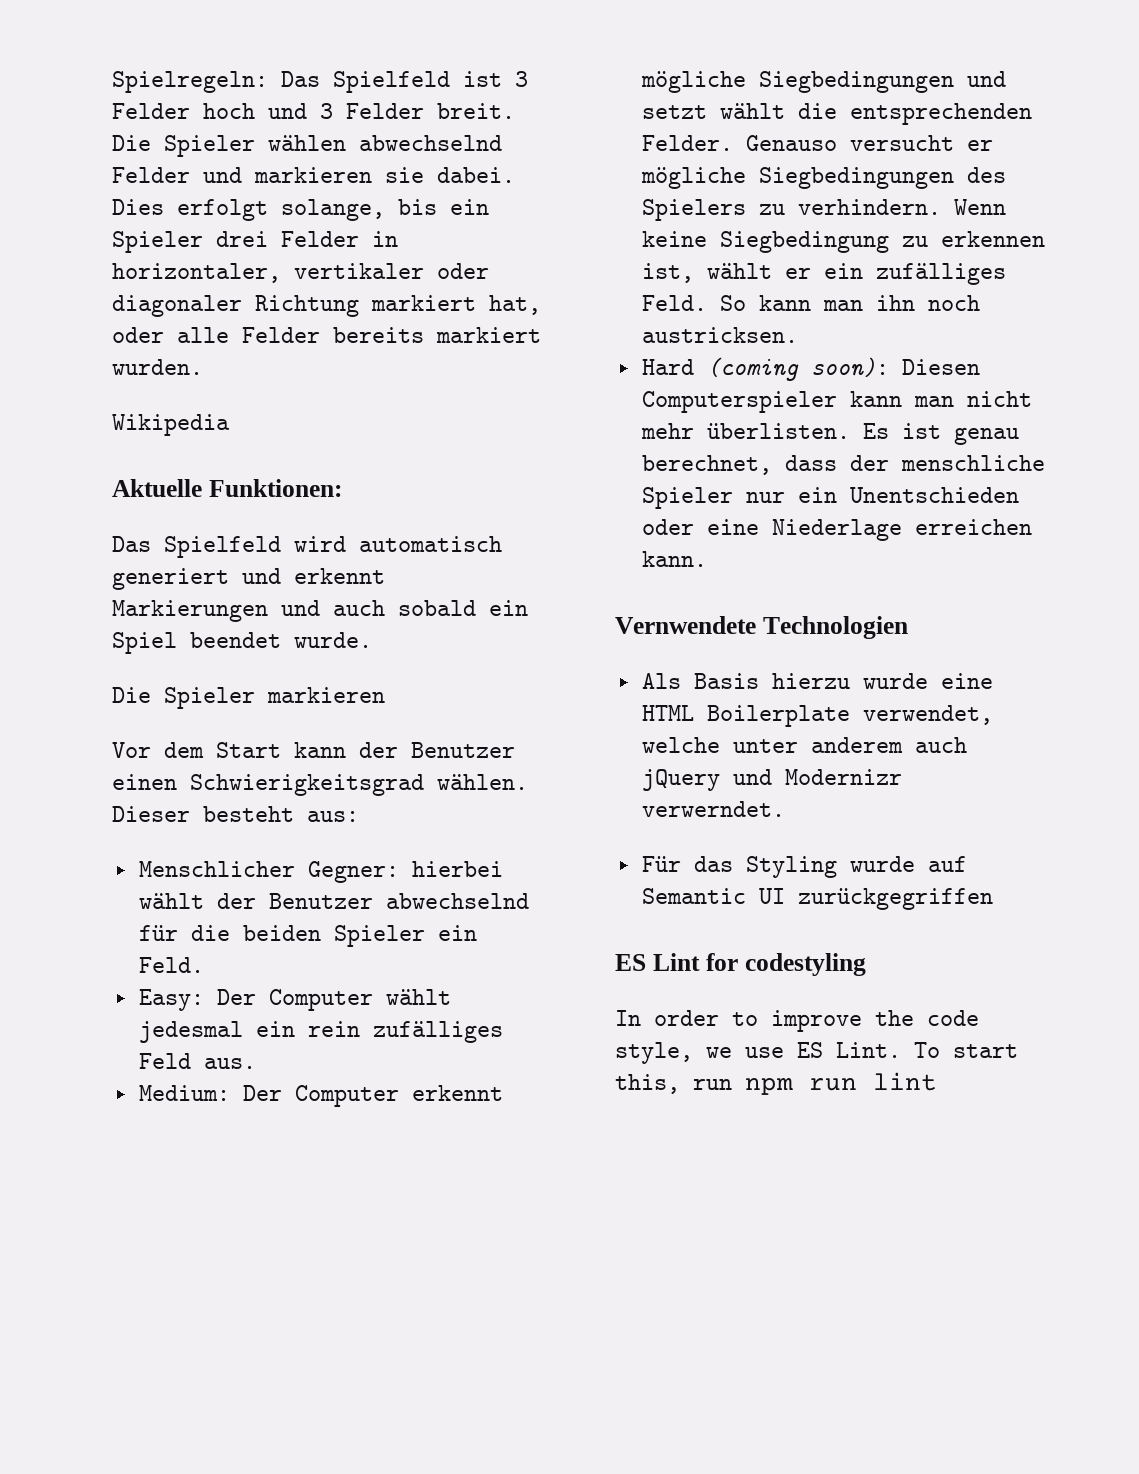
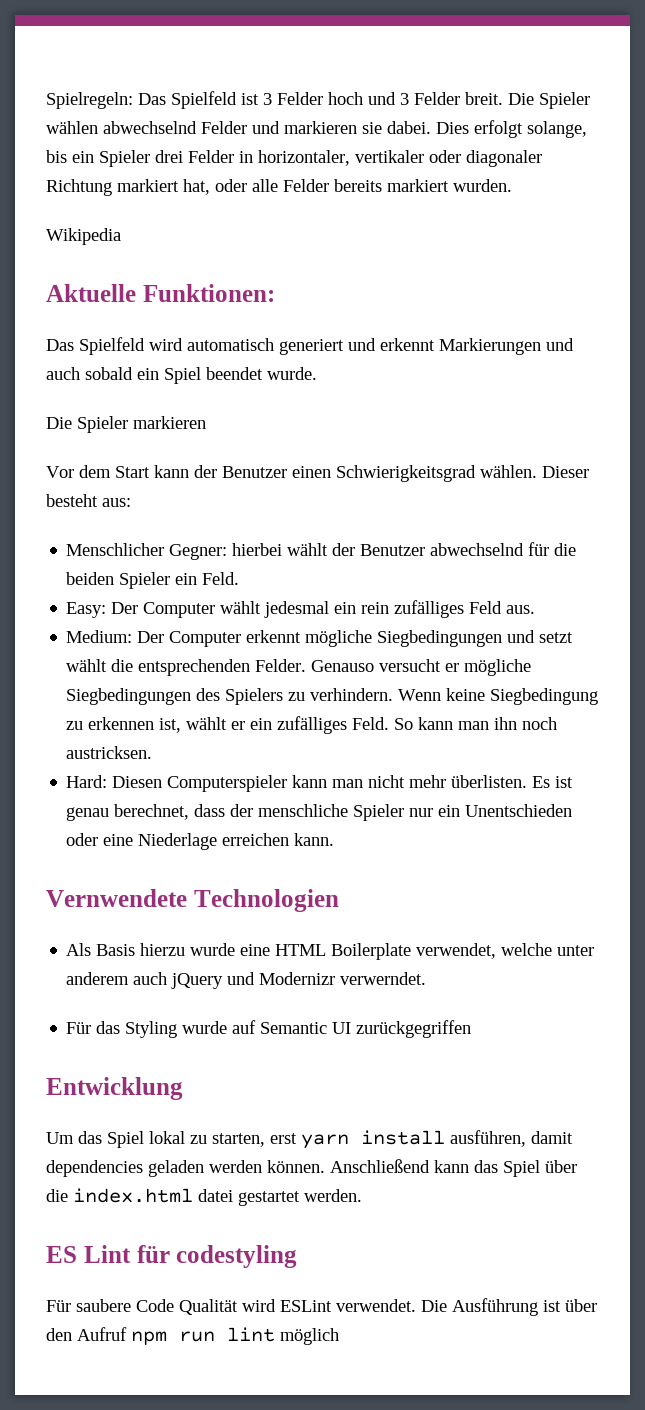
[641,357,889,381] Hard (coming soon): -> [66,775,108,788] Hard:
(993, 899) none -> [46,1077,183,1100] [46,1130,573,1149] [46,1159,577,1177] [46,1188,362,1206] // Entwicklung // Um das Spiel lokal zu starten, erst yarn install ausführen, damit dependencies geladen werden können. Anschließend kann das Spiel über die index.html datei gestartet werden.
[705,953,738,971] for -> [136,1245,170,1263] für
[615,1010,979,1032] [615,1042,1018,1064] [615,1074,732,1094] In order to improve the code style, we use ES Lint. To start this, run -> [46,1298,597,1316] [46,1327,127,1341] Für saubere Code Qualität wird ESLint verwendet. Die Ausführung ist über den Aufruf
(937, 1081) none -> [280,1328,339,1345] möglich

